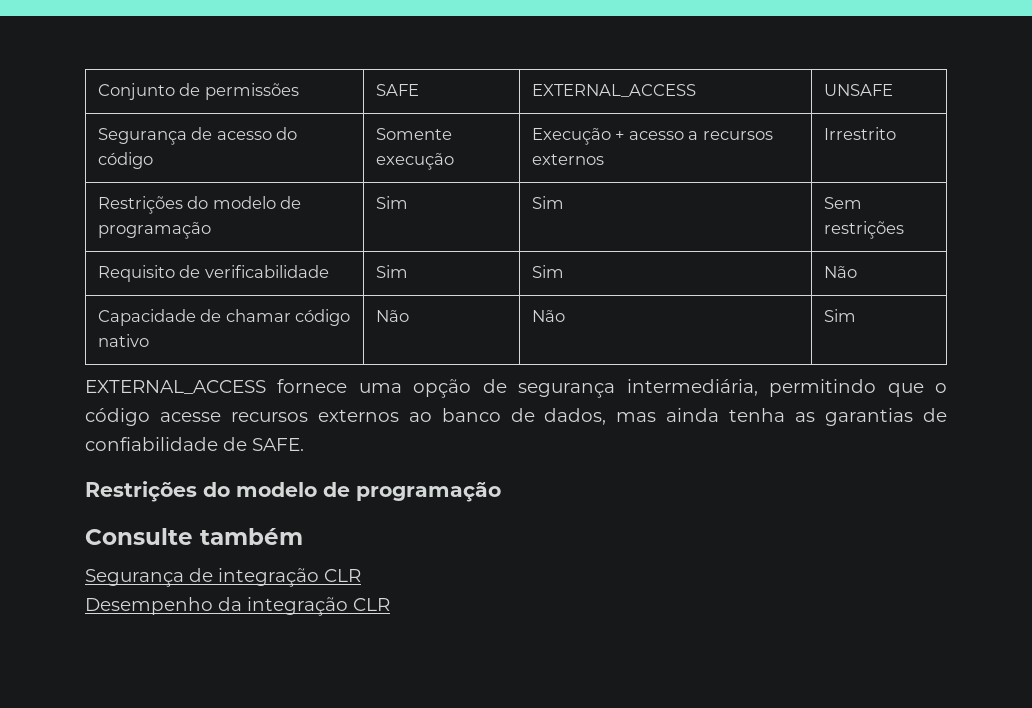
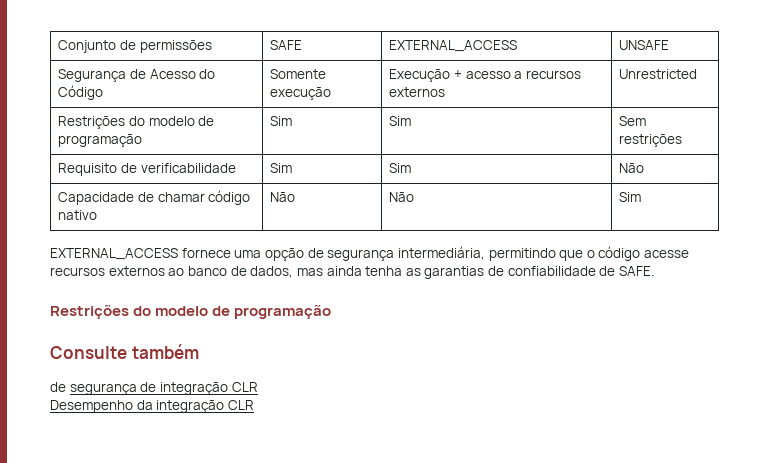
[216,127,298,140] [97,152,153,169] acesso do código -> [149,69,216,79] [58,85,104,100] Acesso do Código
[823,127,896,140] Irrestrito -> [619,69,698,79] Unrestricted
[85,569,184,587] Segurança -> [50,382,137,395] de segurança

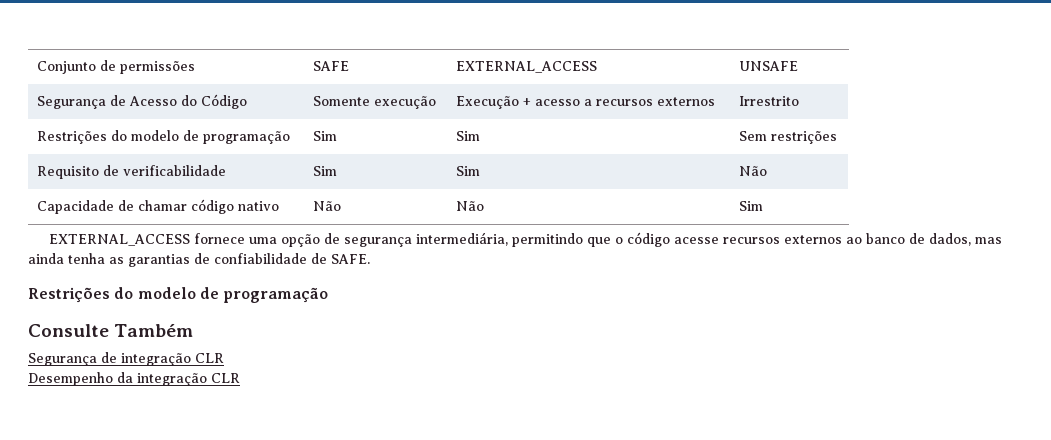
[619,69,698,79] Unrestricted -> [739,96,800,106] Irrestrito
[131,344,199,359] [50,382,137,395] também // de segurança -> [114,323,194,337] [28,353,97,366] Também // Segurança

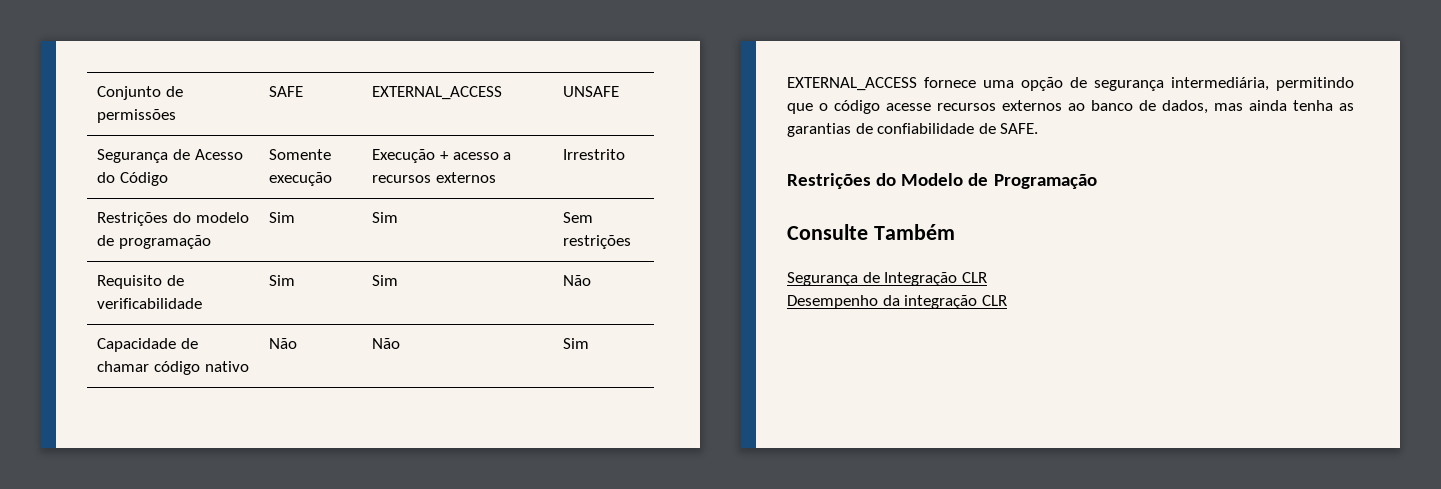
[137,287,329,303] modelo de programação -> [901,173,1097,189] Modelo de Programação
[121,353,191,366] integração -> [884,272,958,286] Integração

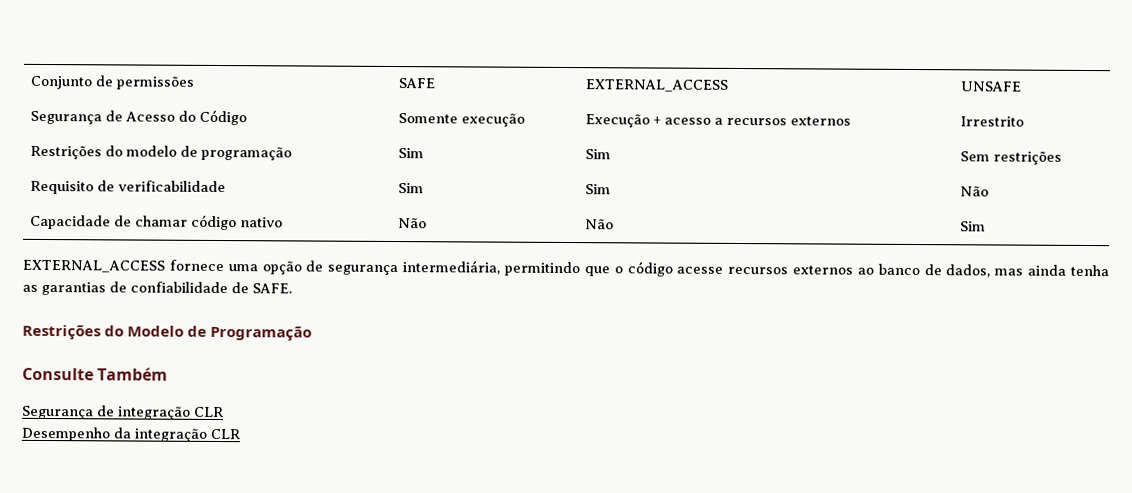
[884,272,958,286] Integração -> [117,406,191,420] integração

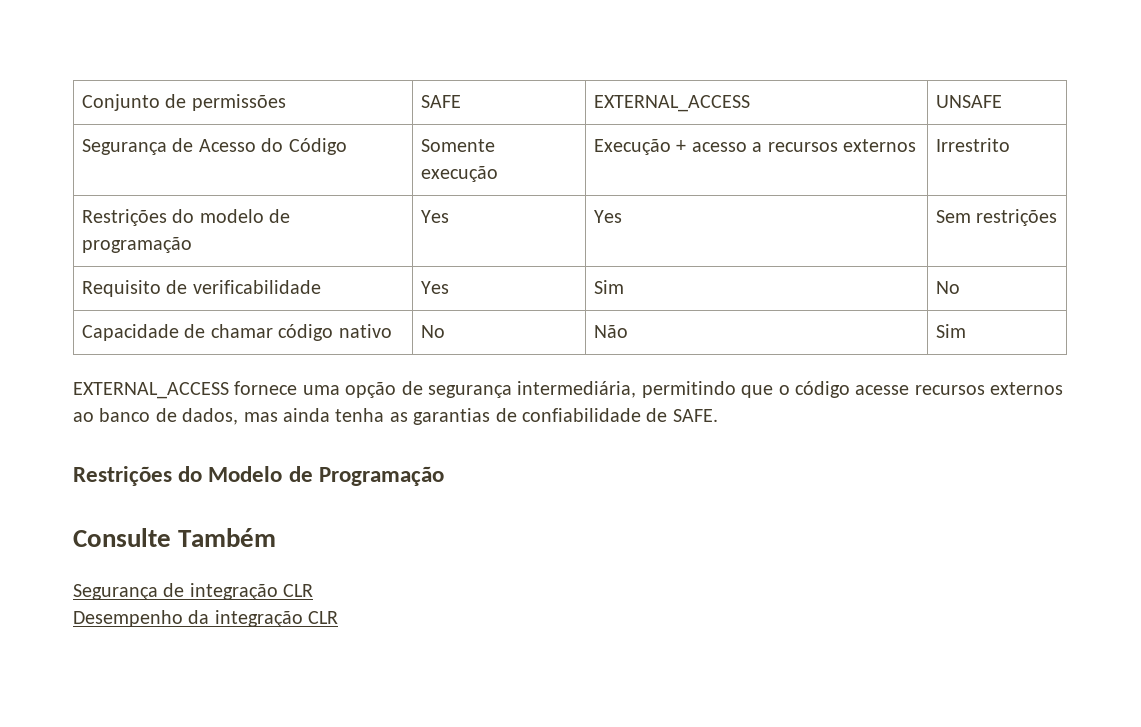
[398,148,425,159] [585,149,612,160] Sim | Sim -> [420,210,449,223] [593,210,622,223] Yes | Yes
[398,183,425,194] [585,184,612,195] [960,186,990,197] Sim | Sim | Não -> [420,281,449,294] [593,280,624,294] [935,281,960,294] Yes | Sim | No
[398,218,428,229] Não -> [420,325,445,338] No

